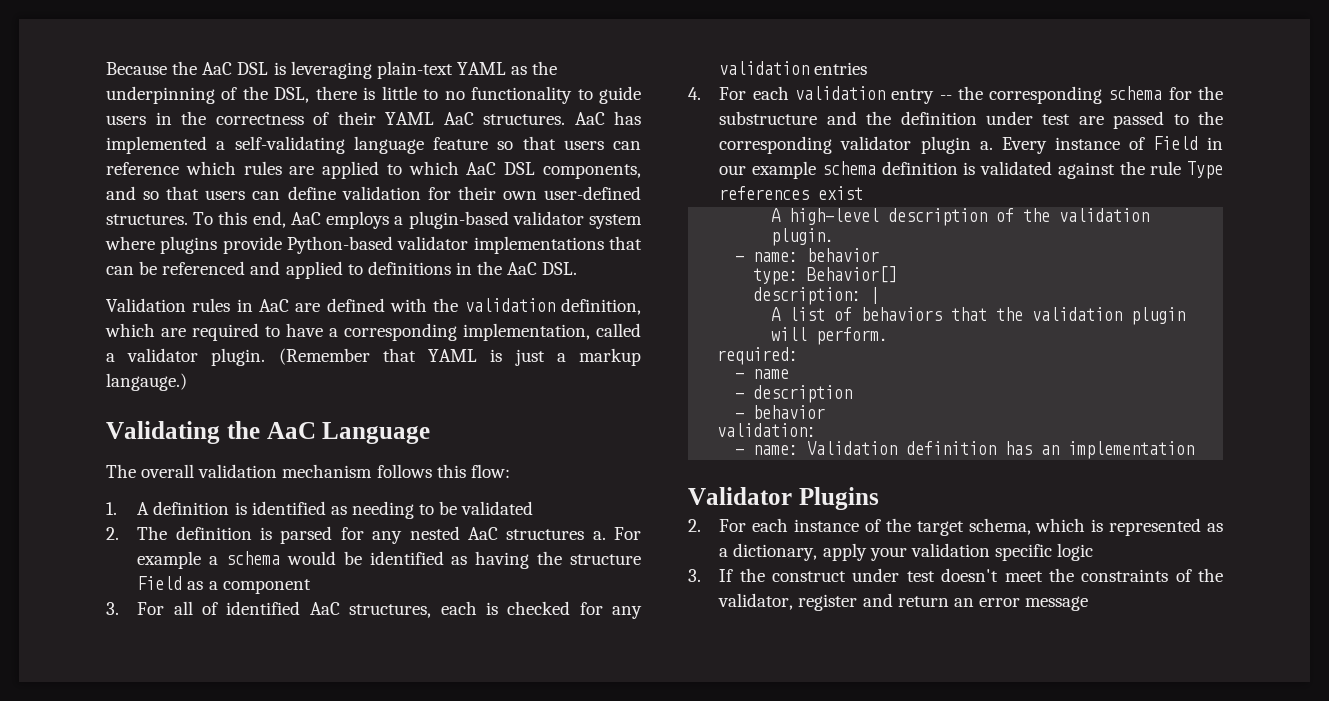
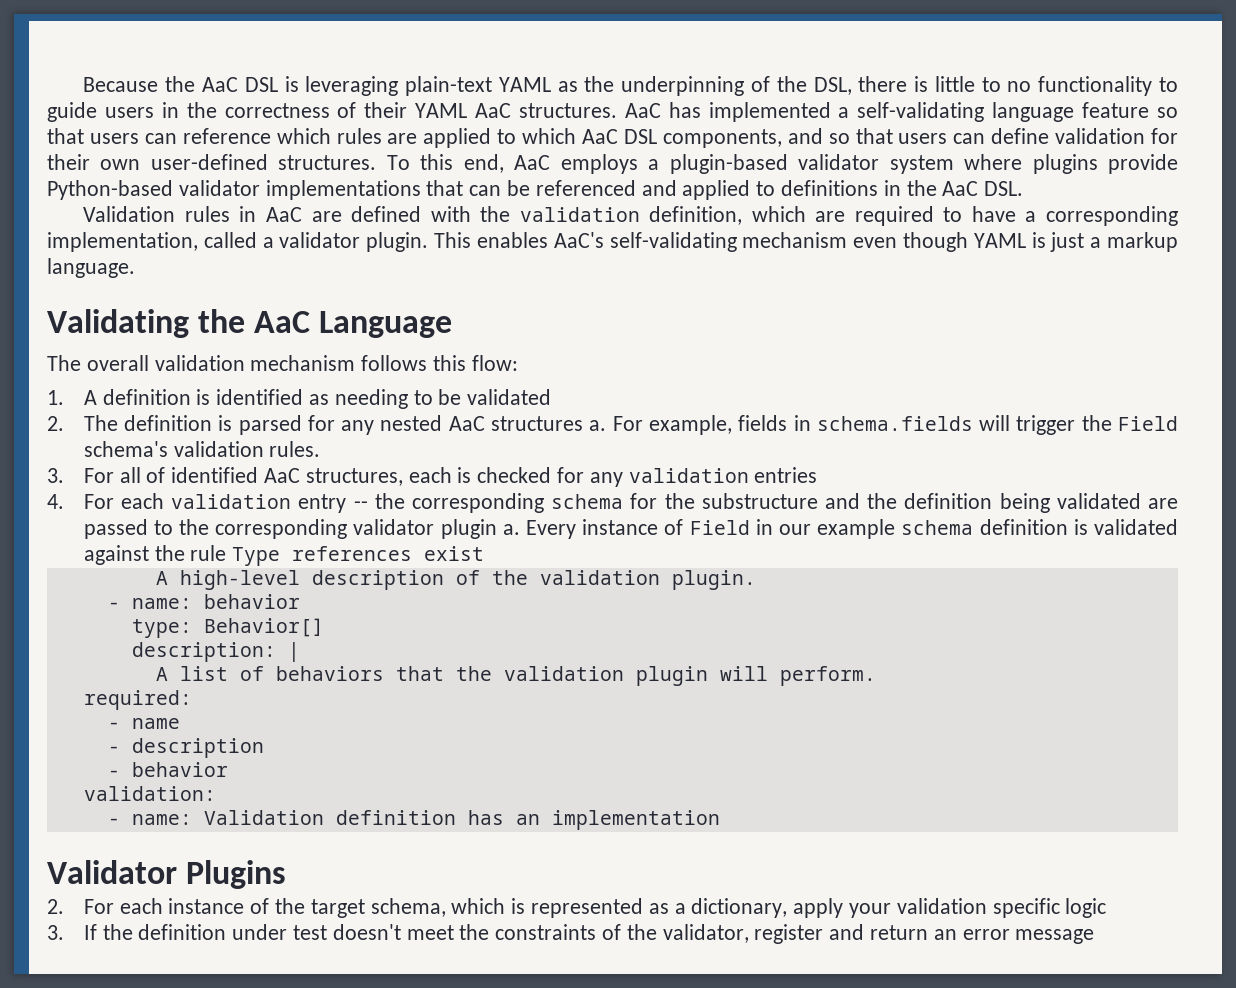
[278,348,416,365] (Remember that -> [434,232,968,252] This enables AaC's self-validating mechanism even though
[106,373,187,391] langauge.) -> [47,258,135,278] language.
[137,551,642,569] [137,576,311,594] example a schema would be identified as having the structure Field as a component -> [648,415,1178,435] [83,441,321,457] example, fields in schema.fields will trigger the Field schema's validation rules.
[985,111,1071,125] under test -> [999,493,1141,513] being validated
[772,571,847,582] construct -> [138,924,227,940] definition

